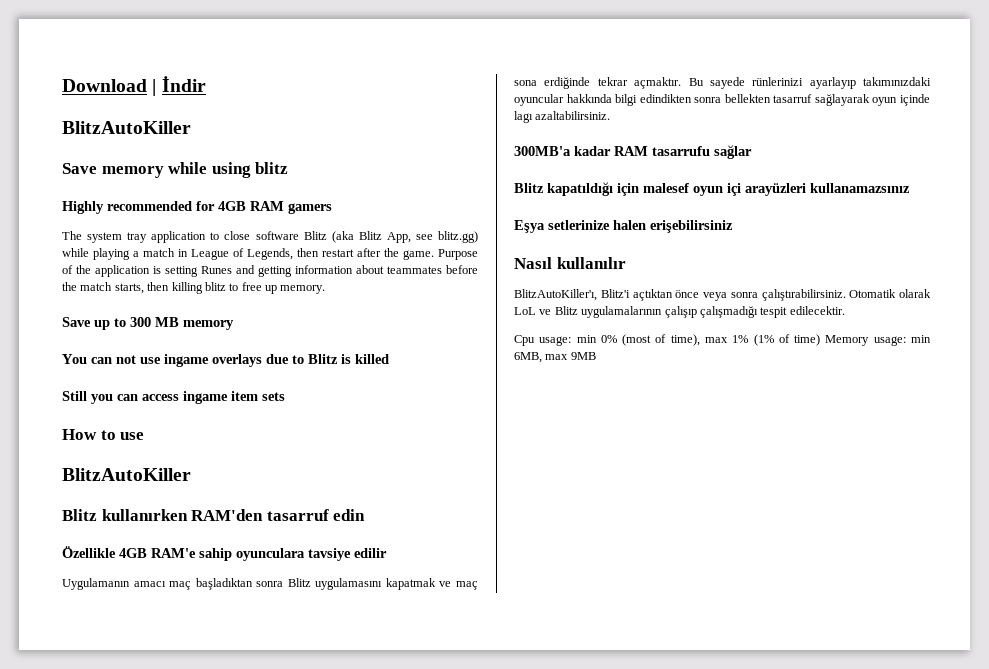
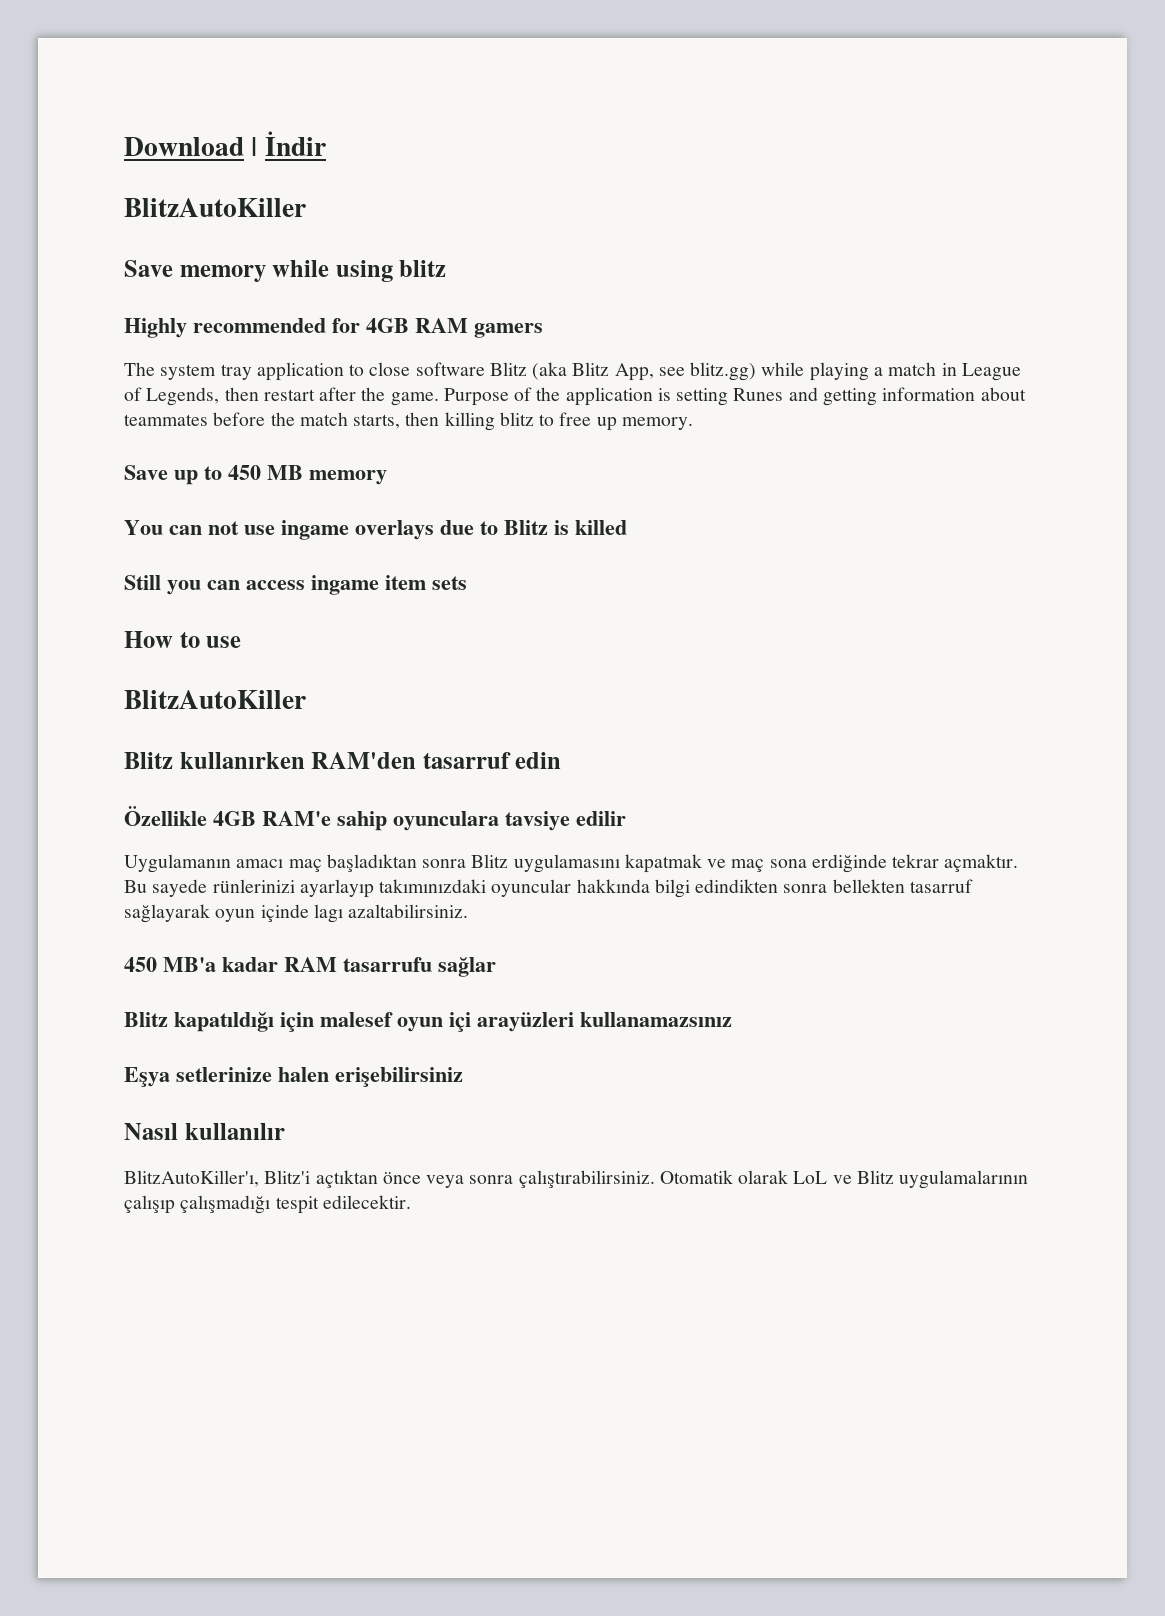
[130,317,151,327] 300 -> [228,465,261,480] 450
[514,146,571,156] 300MB'a -> [124,957,216,972] 450 MB'a
[514,334,931,346] [514,352,596,363] // Cpu usage: min 0% (most of time), max 1% (1% of time) Memory usage: min 6MB, max 9MB -> (411, 1202) none

